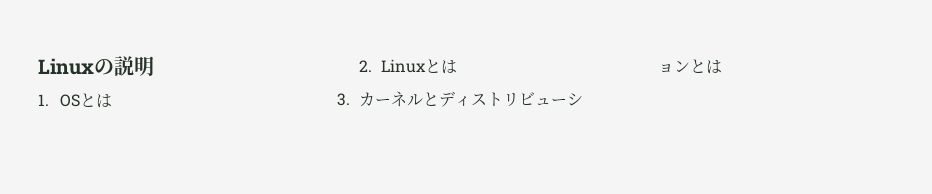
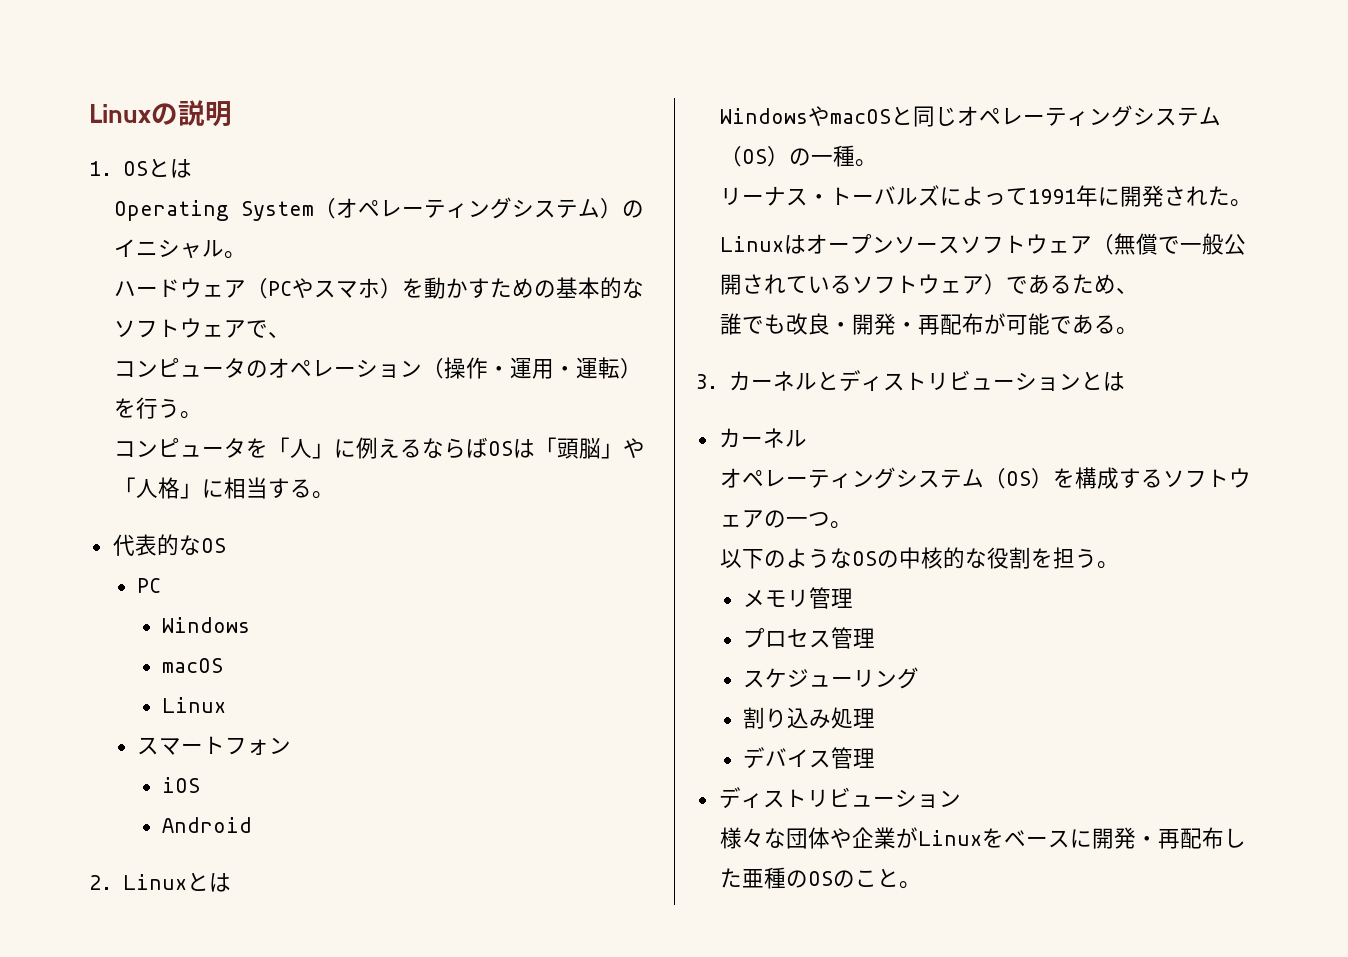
[359,59,458,74] 2. Linuxとは -> [113,197,644,221] [113,239,246,259] [113,277,644,299] [113,318,290,338] [113,357,642,379] [113,397,202,419] [113,437,645,459] [113,477,334,499] [112,534,226,556] [137,578,162,593] [162,617,251,633] [162,658,224,673] [162,697,227,713] [137,736,292,755] [162,777,201,793] [162,817,253,833] [89,872,231,892] [719,105,1221,127] [719,145,877,167] [719,185,1252,207] [719,233,1246,255] [719,274,1138,295] [719,313,1138,335] Operating System（オペレーティングシステム）のイニシャル。 // ハードウェア（PCやスマホ）を動かすための基本的なソフトウェアで、 // コンピュータのオペレーション（操作・運用・運転）を行う。 // コンピュータを「人」に例えるならばOSは「頭脳」や「人格」に相当する。 // 代表的なOS // PC // Windows // macOS // Linux // スマートフォン // iOS // Android // 2. Linuxとは // WindowsやmacOSと同じオペレーティングシステム（OS）の一種。 // リーナス・トーバルズによって1991年に開発された。 // Linuxはオープンソースソフトウェア（無償で一般公開されているソフトウェア）であるため、 // 誰でも改良・開発・再配布が可能である。
(723, 67) none -> [718,428,807,448] [719,467,1251,489] [719,510,852,529] [719,547,1119,569] [743,587,854,609] [743,627,876,649] [743,667,920,689] [743,707,876,729] [743,747,876,769] [718,787,961,809] [719,827,1246,849] [719,867,921,889] // カーネル // オペレーティングシステム（OS）を構成するソフトウェアの一つ。 // 以下のようなOSの中核的な役割を担う。 // メモリ管理 // プロセス管理 // スケジューリング // 割り込み処理 // デバイス管理 // ディストリビューション // 様々な団体や企業がLinuxをベースに開発・再配布した亜種のOSのこと。

